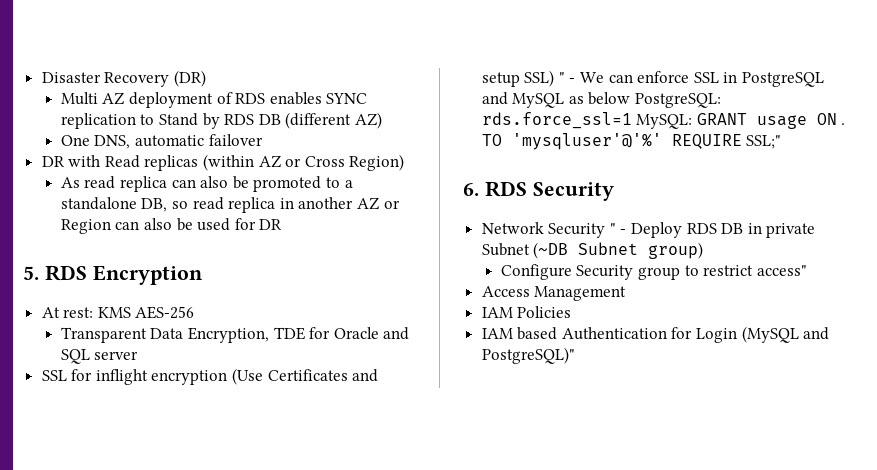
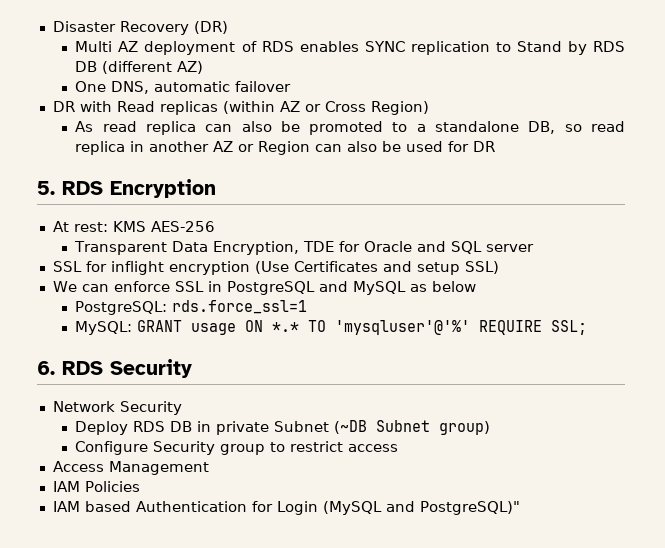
[558,72,576,83] " - -> (499, 267) //
(631, 98) none -> (476, 286) //
(632, 120) none -> (308, 307) //
[841,123,846,125] . -> [272,322,300,332] *.*
[746,135,782,149] SSL;" -> [551,320,588,335] SSL;
[609,223,627,234] " - -> (182, 408) //
[756,265,807,276] access" -> [348,444,399,452] access

